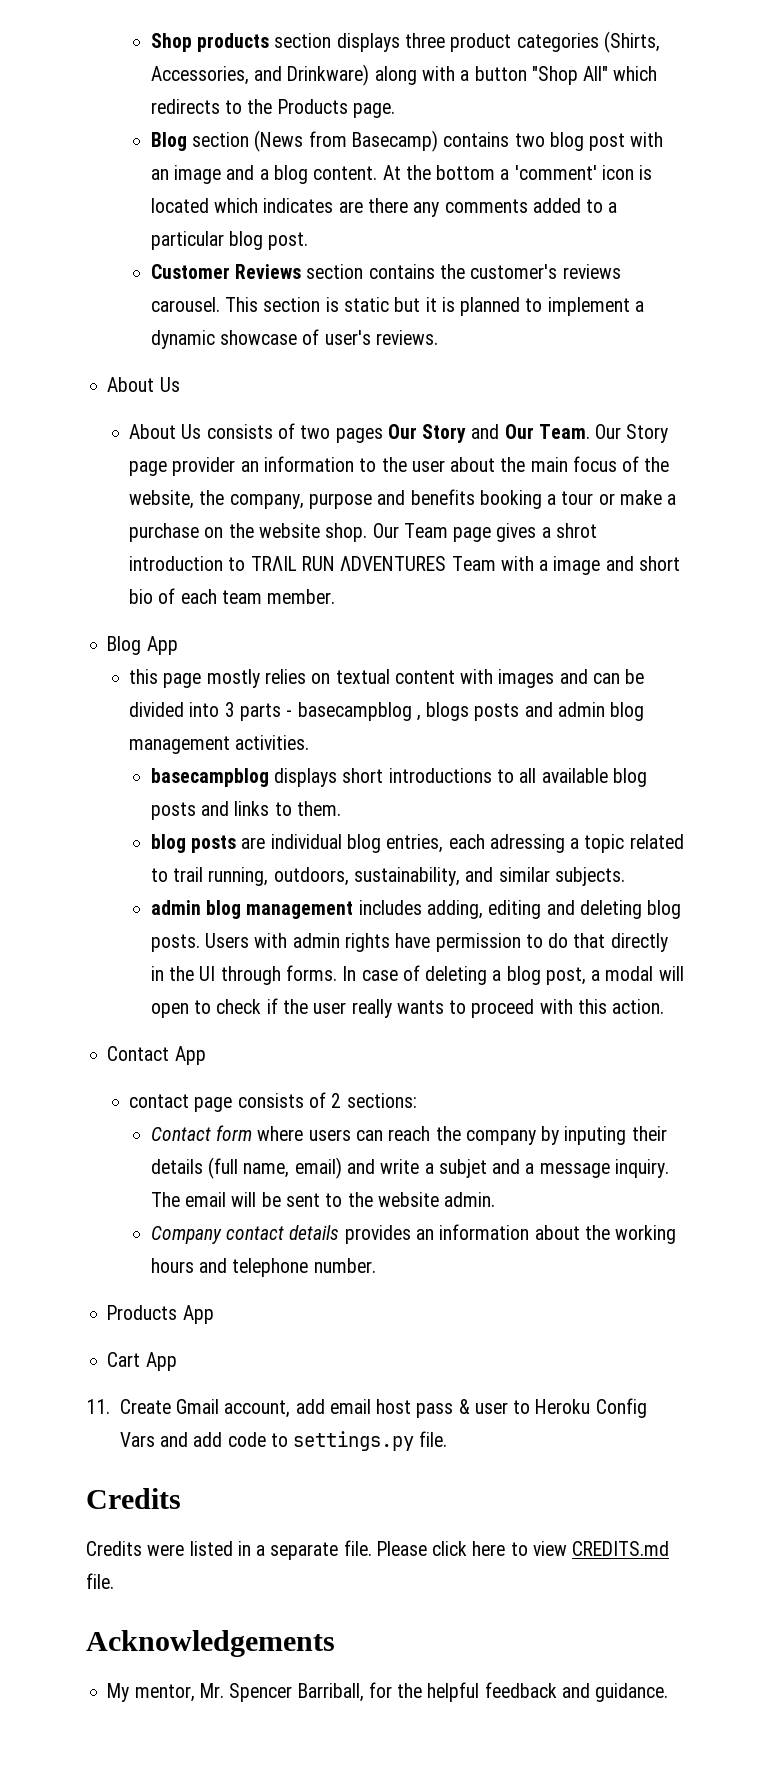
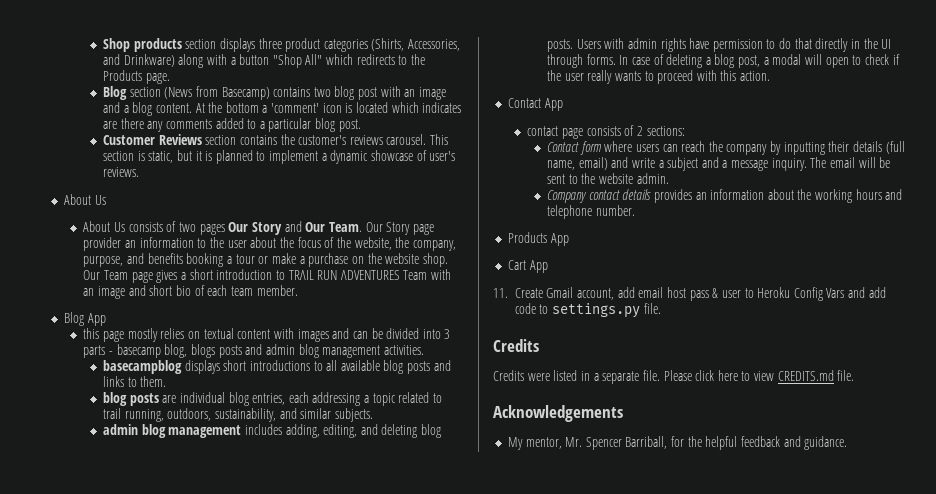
[343,297,389,312] static -> [148,151,174,163] static,
[530,457,568,472] main -> (294, 242) none
[308,493,372,509] purpose -> [83,256,124,267] purpose,
[555,523,597,538] shrot -> [189,269,213,280] short
[539,560,549,571] a -> [83,288,95,296] an
[297,702,421,721] basecampblog , -> [116,344,188,358] basecamp blog,
[489,834,565,853] adressing -> [312,392,361,406] addressing
[488,900,542,919] editing -> [323,424,358,438] editing,
[564,1126,627,1145] inputing -> [783,142,825,155] inputting
[438,1159,487,1178] subjet -> [667,157,699,171] subject

